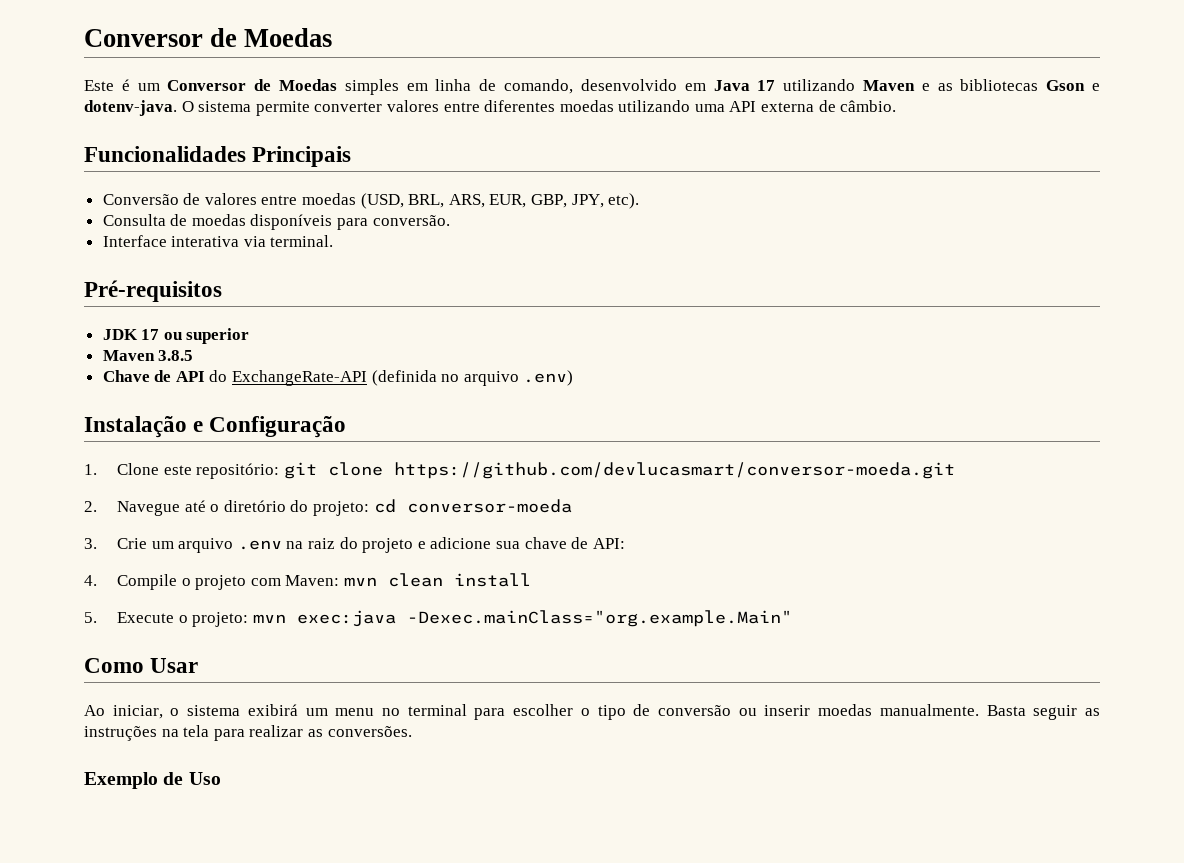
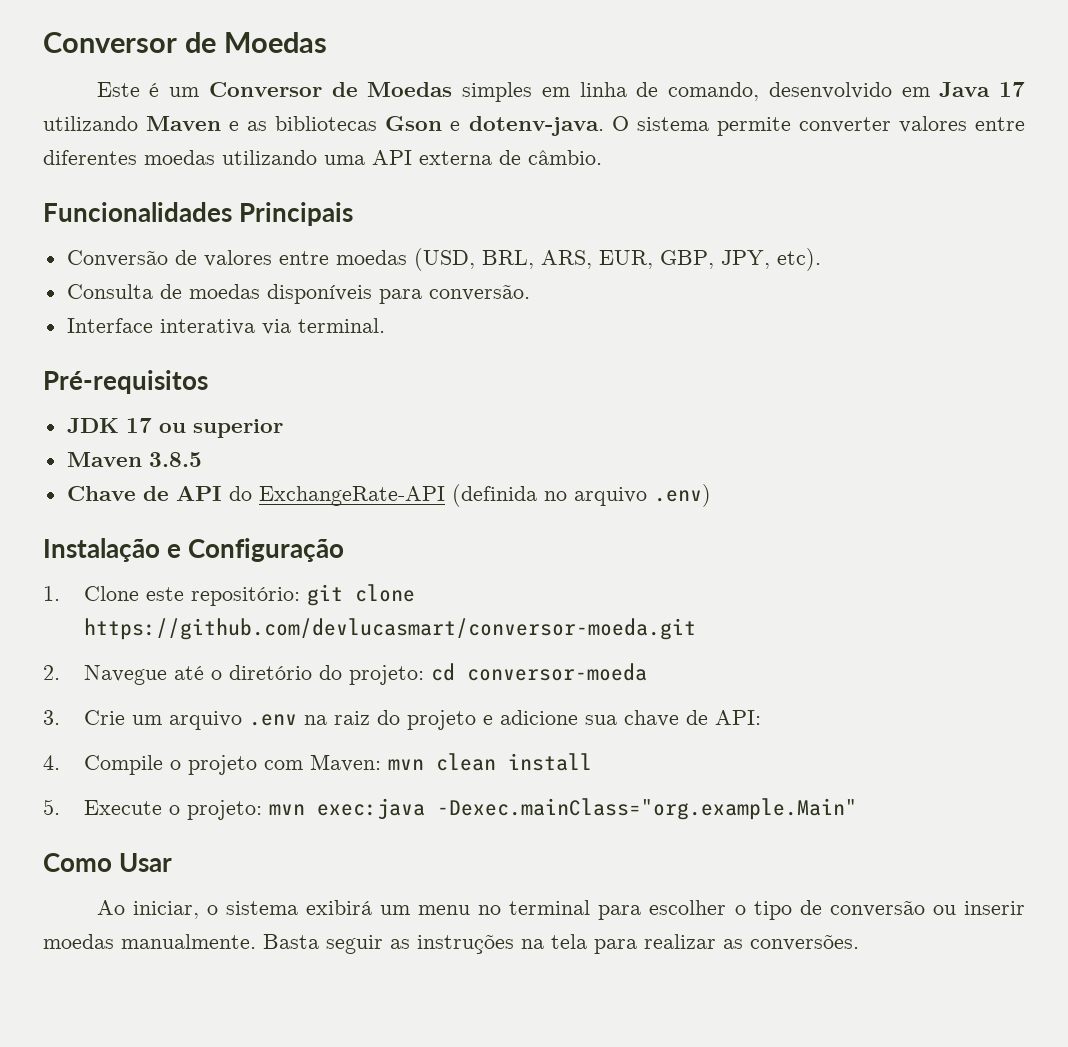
[84,772,221,789] // Exemplo de Uso -> (859, 942) none

